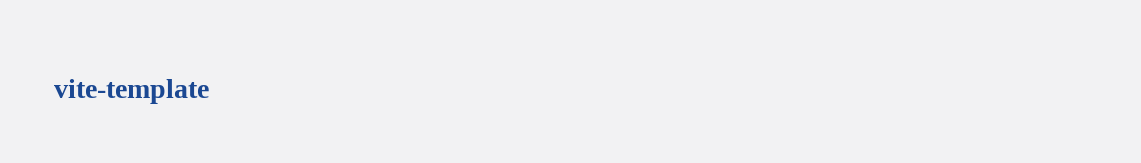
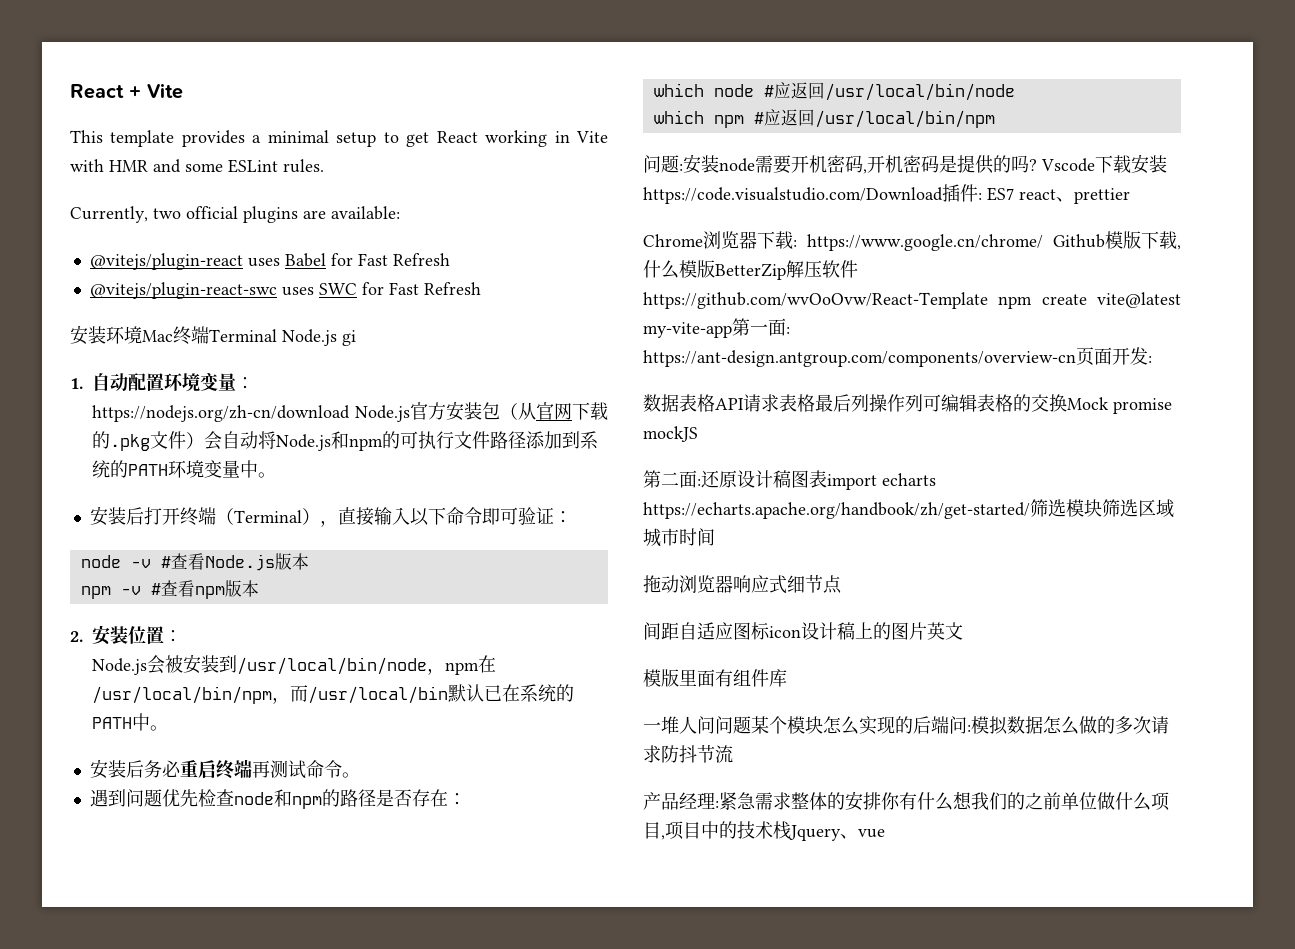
[54,79,209,104] vite-template -> [70,83,183,99] [70,130,608,147] [70,159,324,173] [70,206,400,223] [89,253,450,270] [89,282,481,299] [70,325,356,346] [70,372,255,392] [92,401,608,422] [92,431,599,451] [92,460,277,478] [89,506,572,527] [80,553,309,571] [80,580,259,599] [70,625,183,645] [92,654,497,675] [92,684,575,704] [92,713,169,731] [89,759,360,779] [89,789,466,809] [653,82,1015,101] [653,109,995,128] [643,154,1167,174] [643,184,1130,204] [643,231,1181,251] [643,260,858,280] [643,292,1181,309] [643,318,790,338] [643,347,1152,367] [643,394,1172,414] [643,426,698,442] [643,470,936,490] [643,499,1174,519] [643,528,715,547] [643,575,842,594] [643,622,963,640] [643,669,787,687] [643,716,1169,735] [643,745,733,763] [643,791,1170,811] [643,821,885,841] React + Vite // This template provides a minimal setup to get React working in Vite with HMR and some ESLint rules. // Currently, two official plugins are available: // @vitejs/plugin-react uses Babel for Fast Refresh // @vitejs/plugin-react-swc uses SWC for Fast Refresh // 安装环境Mac终端Terminal Node.js gi // 1.自动配置环境变量： // https://nodejs.org/zh-cn/download Node.js官方安装包（从官网下载的.pkg文件）会自动将Node.js和npm的可执行文件路径添加到系统的PATH环境变量中。 // 安装后打开终端（Terminal），直接输入以下命令即可验证： // node -v #查看Node.js版本 // npm -v #查看npm版本 // 2.安装位置： // Node.js会被安装到/usr/local/bin/node，npm在/usr/local/bin/npm，而/usr/local/bin默认已在系统的PATH中。 // 安装后务必重启终端再测试命令。 // 遇到问题优先检查node和npm的路径是否存在： // which node #应返回/usr/local/bin/node // which npm #应返回/usr/local/bin/npm // 问题:安装node需要开机密码,开机密码是提供的吗? Vscode下载安装https://code.visualstudio.com/Download插件: ES7 react、prettier // Chrome浏览器下载: https://www.google.cn/chrome/ Github模版下载,什么模版BetterZip解压软件https://github.com/wvOoOvw/React-Template npm create vite@latest my-vite-app第一面: https://ant-design.antgroup.com/components/overview-cn页面开发: // 数据表格API请求表格最后列操作列可编辑表格的交换Mock promise mockJS // 第二面:还原设计稿图表import echarts https://echarts.apache.org/handbook/zh/get-started/筛选模块筛选区域城市时间 // 拖动浏览器响应式细节点 // 间距自适应图标icon设计稿上的图片英文 // 模版里面有组件库 // 一堆人问问题某个模块怎么实现的后端问:模拟数据怎么做的多次请求防抖节流 // 产品经理:紧急需求整体的安排你有什么想我们的之前单位做什么项目,项目中的技术栈Jquery、vue

